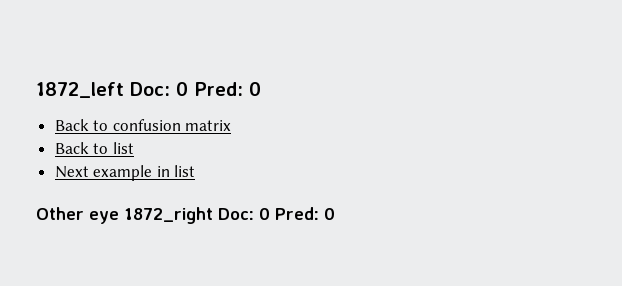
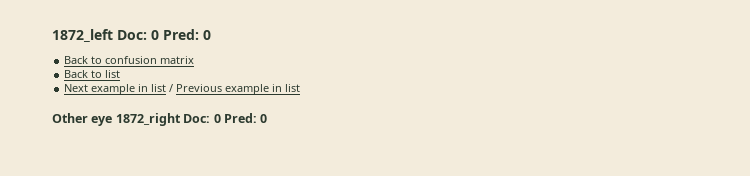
(196, 171) none -> [169,84,301,95] / Previous example in list

